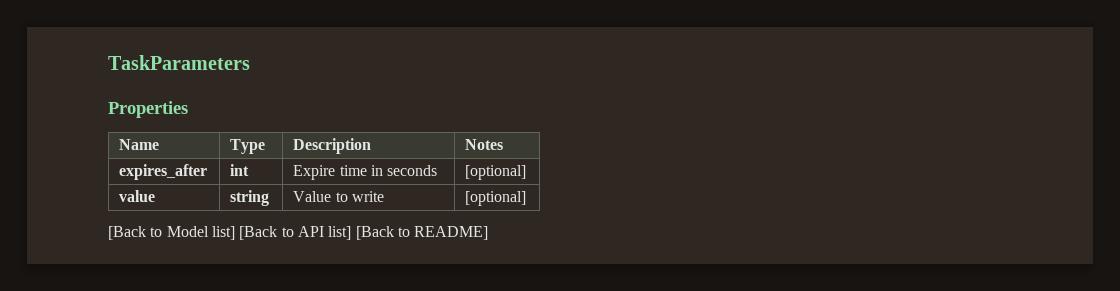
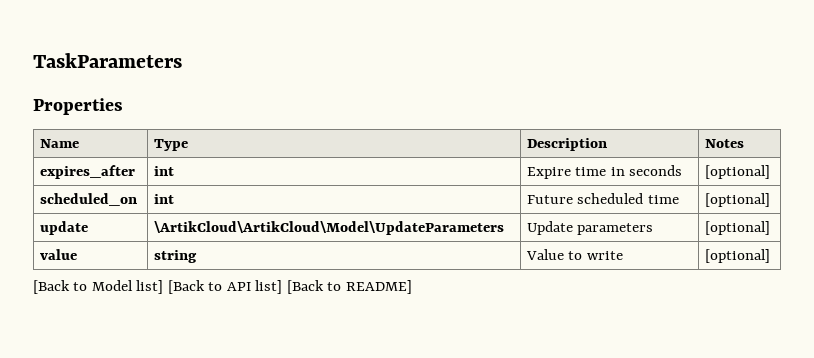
(527, 172) none -> [39,193,137,206] [153,194,174,204] [526,193,679,204] [704,193,770,207] [39,221,88,235] [153,221,504,235] [526,221,654,235] [704,221,770,235] // scheduled_on | int | Future scheduled time | [optional] // update | \ArtikCloud\ArtikCloud\Model\UpdateParameters | Update parameters | [optional]

